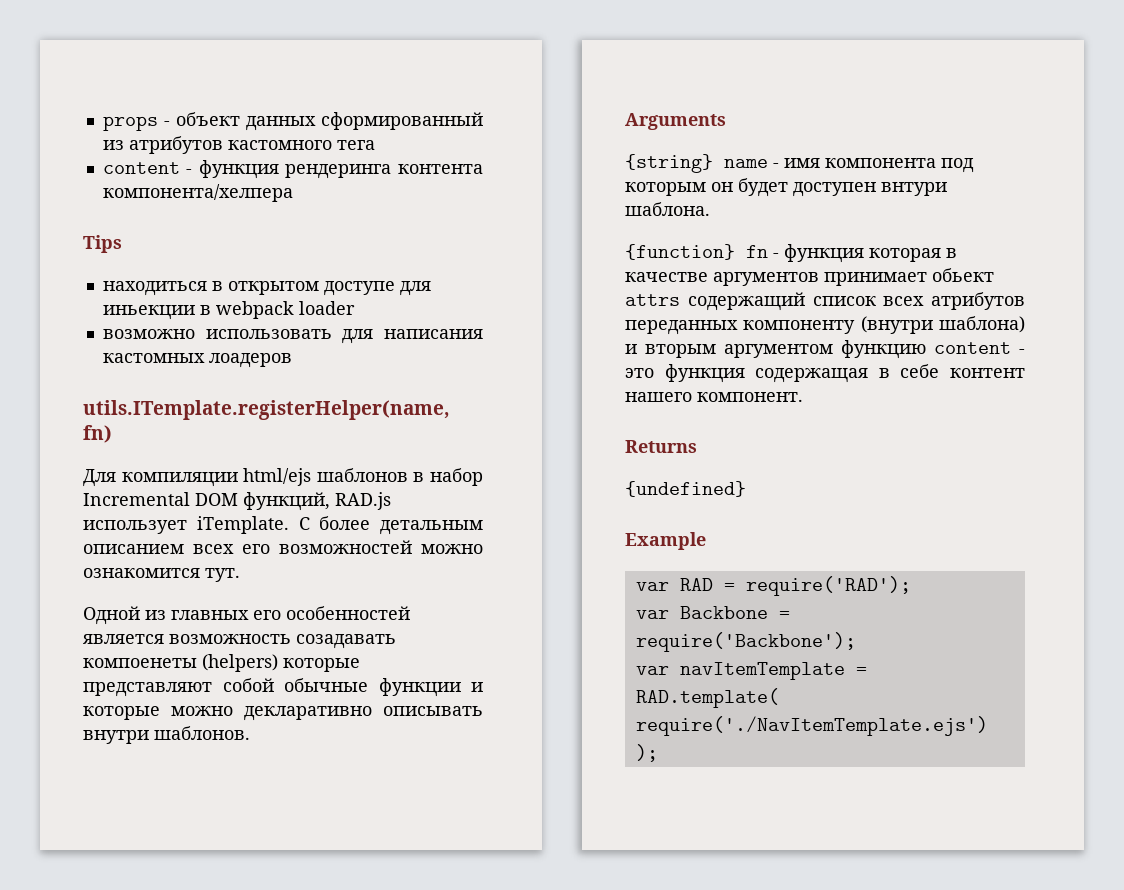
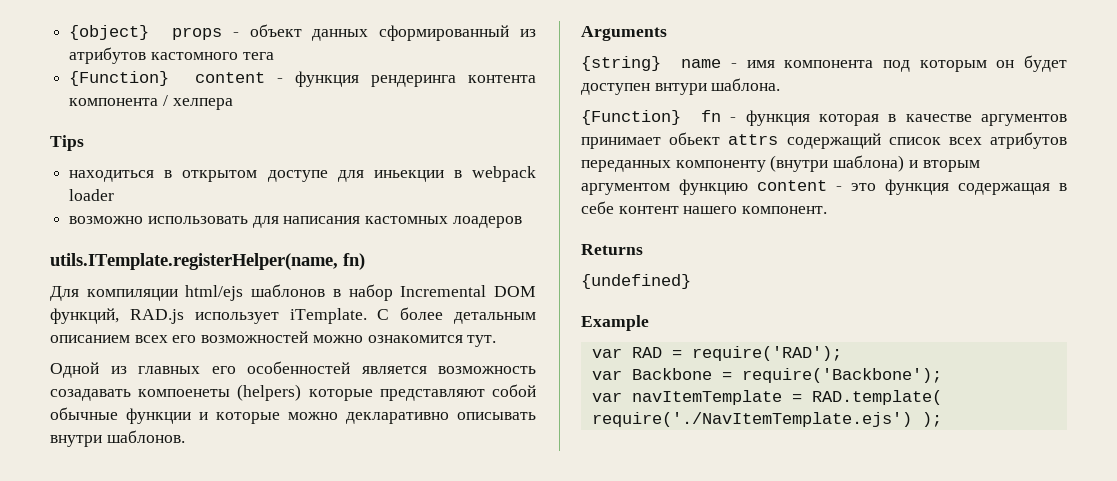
(102, 123) none -> [69,25,150,40] {object}
(375, 145) none -> [69,71,170,86] {Function}
[102,184,293,202] компонента/хелпера -> [69,95,233,110] компонента / хелпера
[625,244,735,260] {function} -> [581,110,681,125] {Function}

